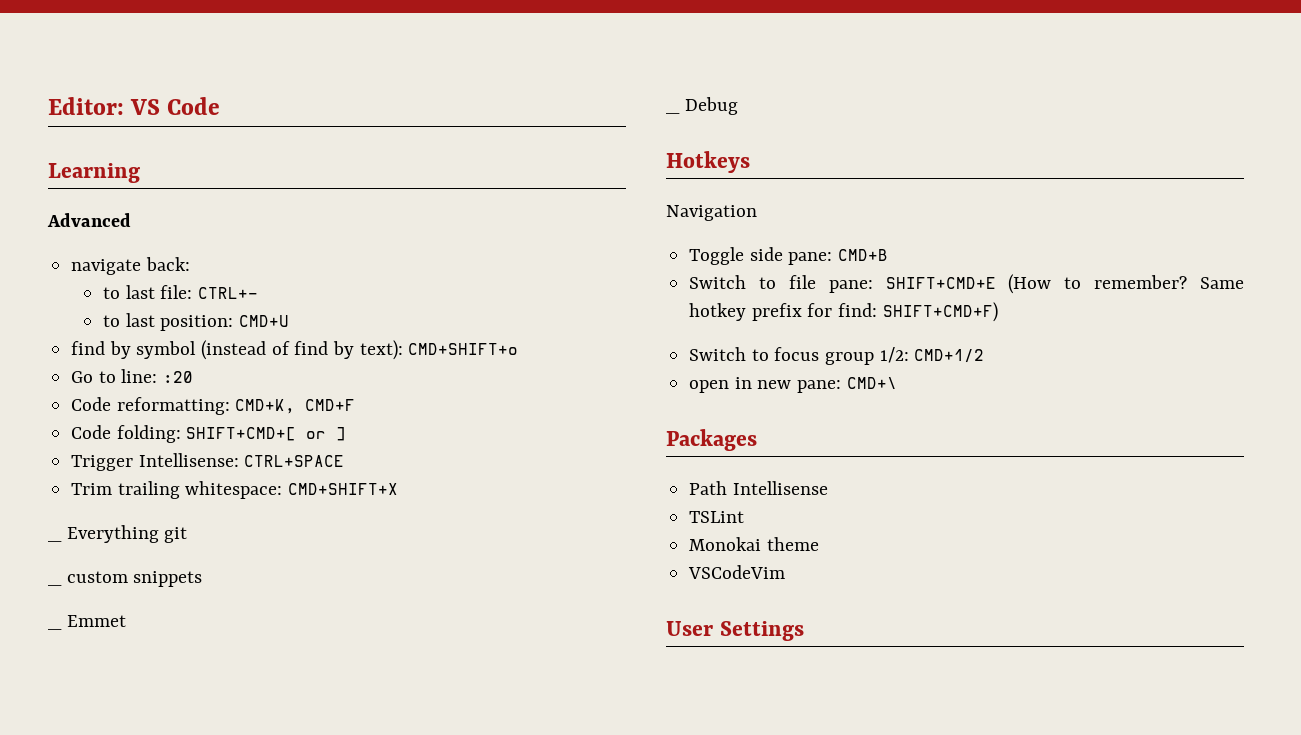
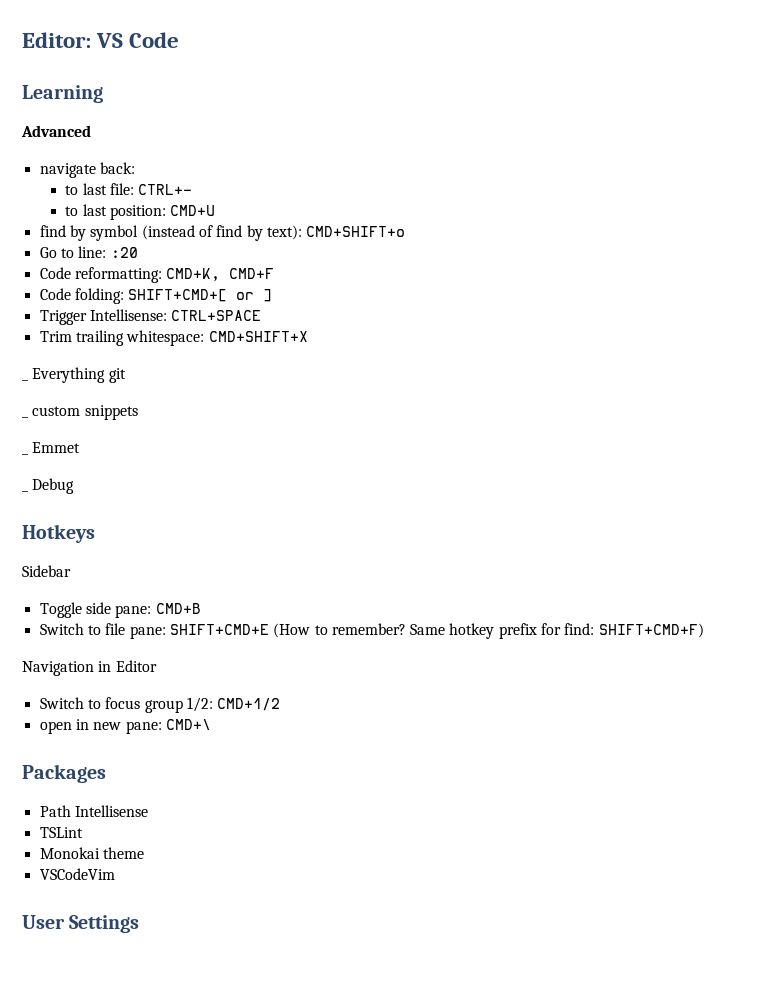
[666,205,757,221] Navigation -> [22,565,71,577] Sidebar
(998, 312) none -> [22,660,157,676] // Navigation in Editor

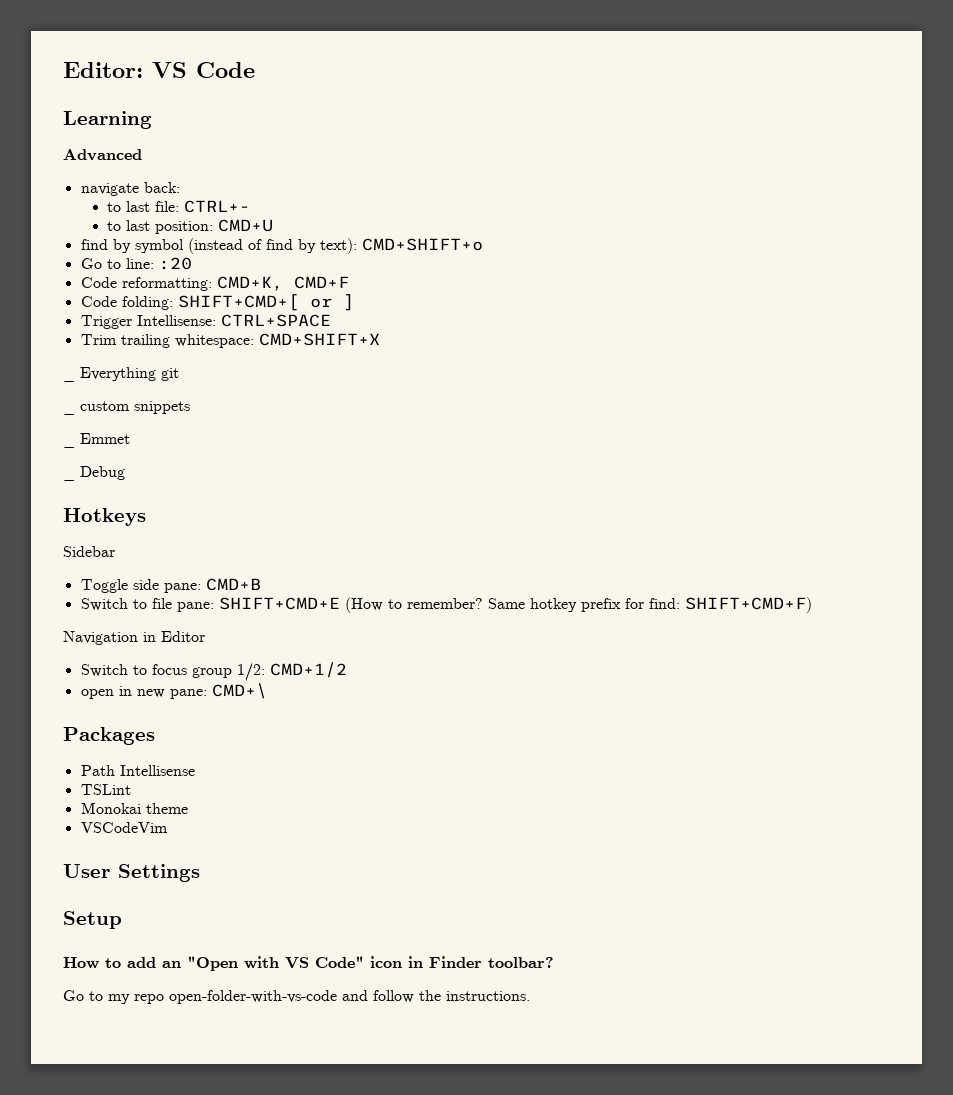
(140, 924) none -> [63,911,122,929] [63,956,554,971] [63,990,530,1004] // Setup // How to add an "Open with VS Code" icon in Finder toolbar? // Go to my repo open-folder-with-vs-code and follow the instructions.

